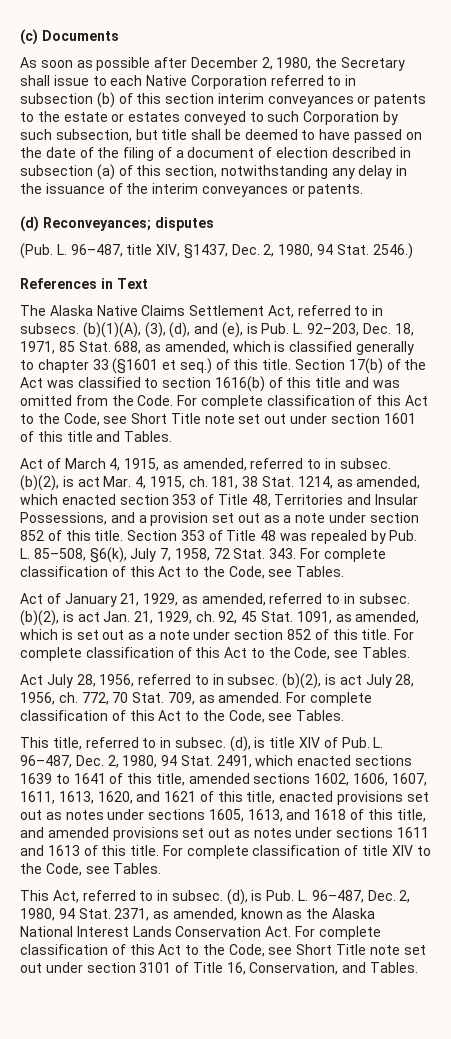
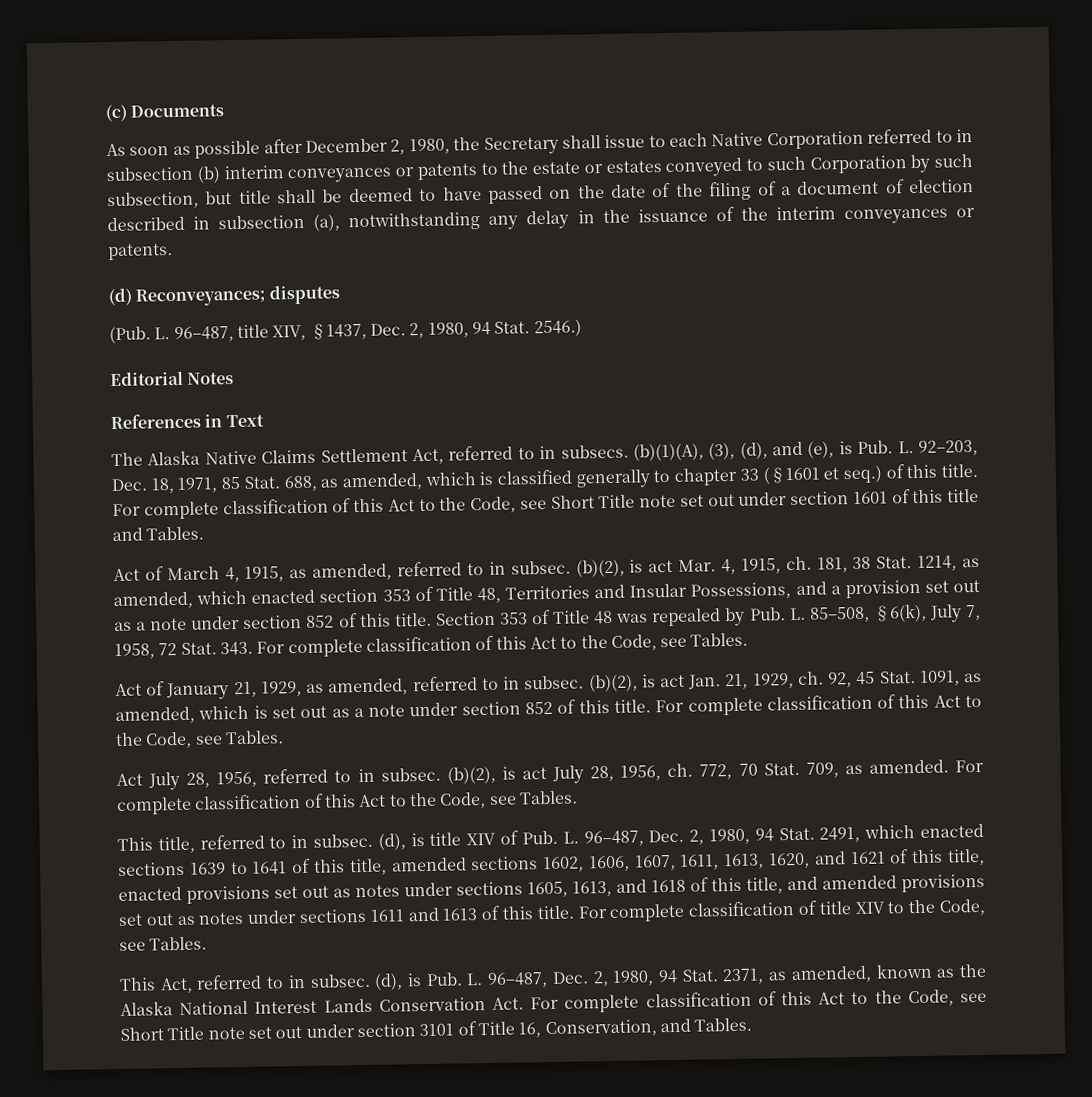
[118,93,215,104] of this section -> (221, 175) none
[96,164,218,180] (a) of this section, -> [313,214,341,232] (a),
(413, 251) none -> [110,370,235,387] // Editorial Notes
[295,358,427,374] [20,376,400,392] [20,395,174,406] Section 17(b) of the Act was classified to section 1616(b) of this title and was omitted from the Code. -> (979, 470) none

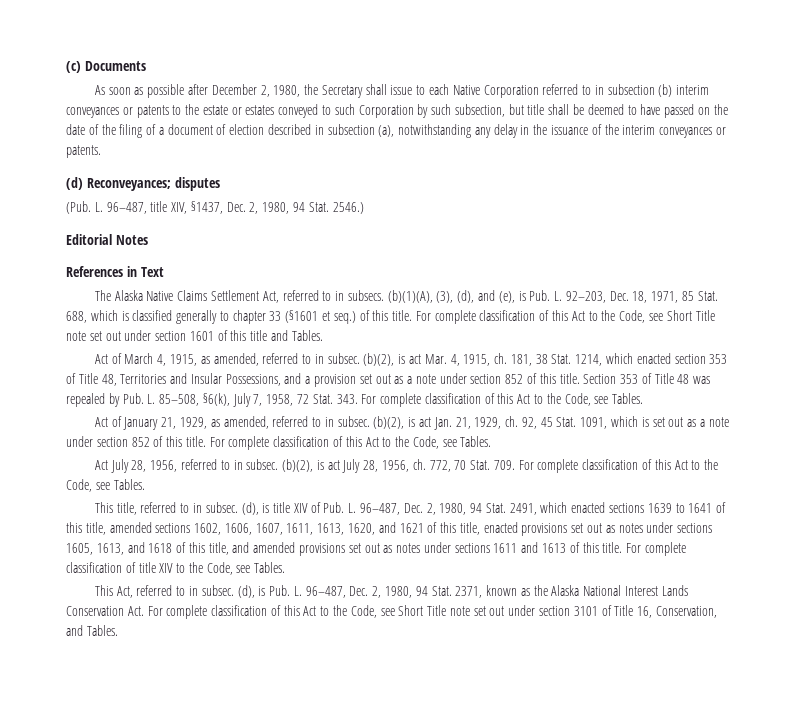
[320,473,423,491] as amended, -> (87, 317) none
[962,557,981,568] [113,591,193,610] as amended, -> (603, 360) none
[964,672,983,683] [115,706,195,725] as amended, -> (608, 423) none
[805,759,949,778] 709, as amended. -> [493,460,515,470] 709.
[768,965,872,984] as amended, -> (483, 592) none

